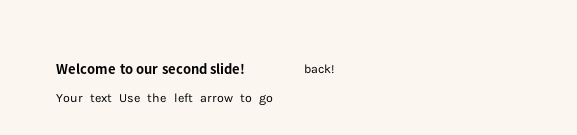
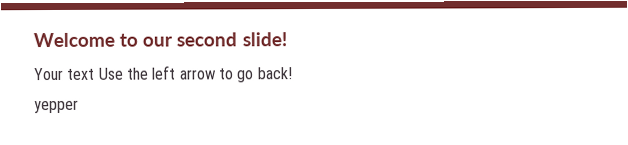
(334, 69) none -> [34,99,79,114] // yepper

